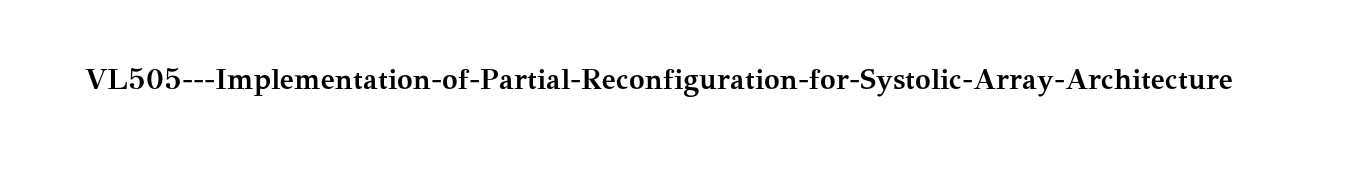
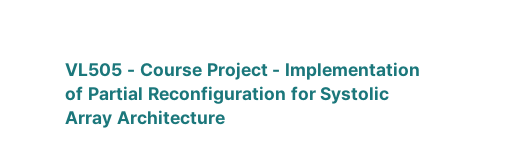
[85,68,1233,97] VL505---Implementation-of-Partial-Reconfiguration-for-Systolic-Array-Architecture -> [65,62,421,80] [65,86,390,104] [65,110,225,128] VL505 - Course Project - Implementation of Partial Reconfiguration for Systolic Array Architecture

